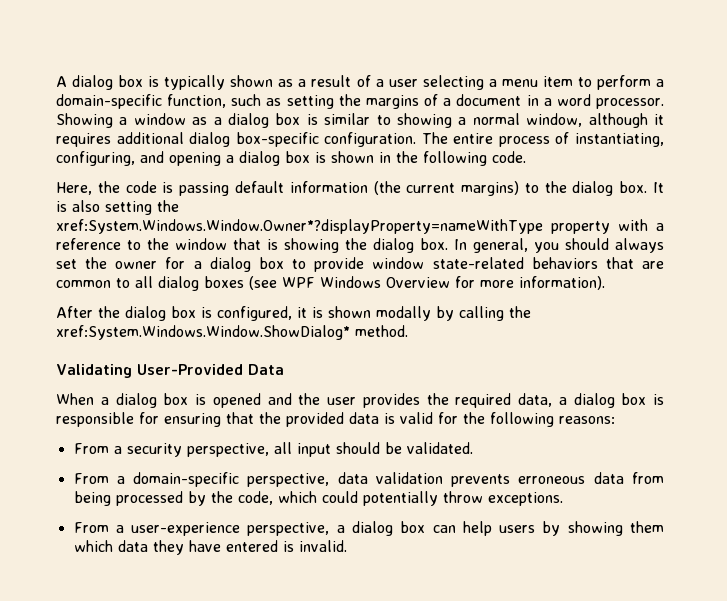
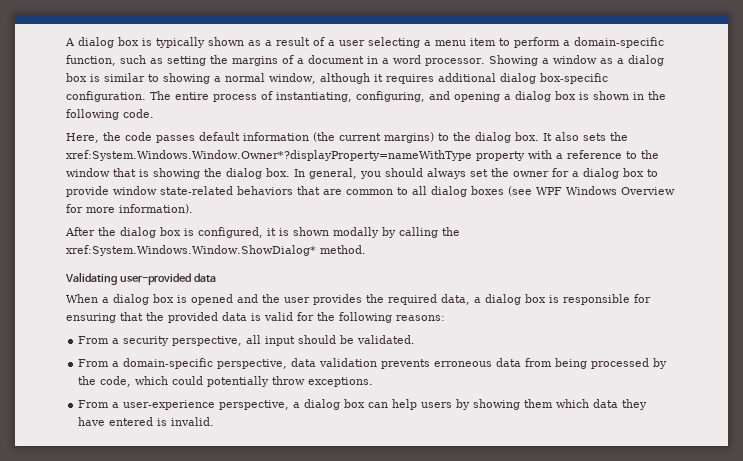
[162,182,230,196] is passing -> [156,135,195,143] passes
[56,200,152,215] is also setting -> [555,132,606,141] also sets
[137,364,284,375] User-Provided Data -> [119,273,216,285] user-provided data

